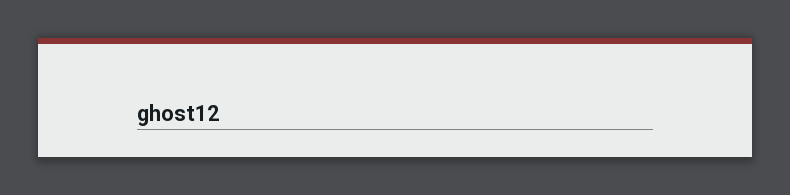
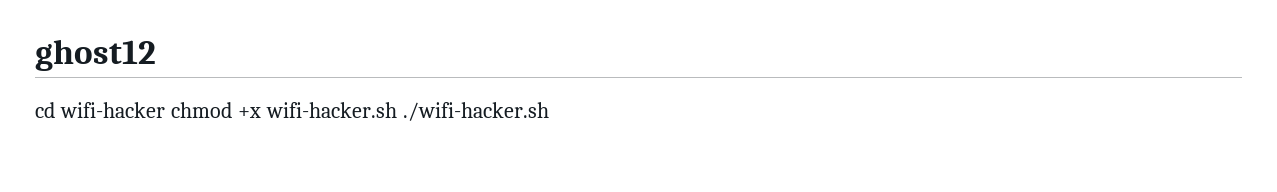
(219, 115) none -> [35,102,549,121] // cd wifi-hacker chmod +x wifi-hacker.sh ./wifi-hacker.sh

